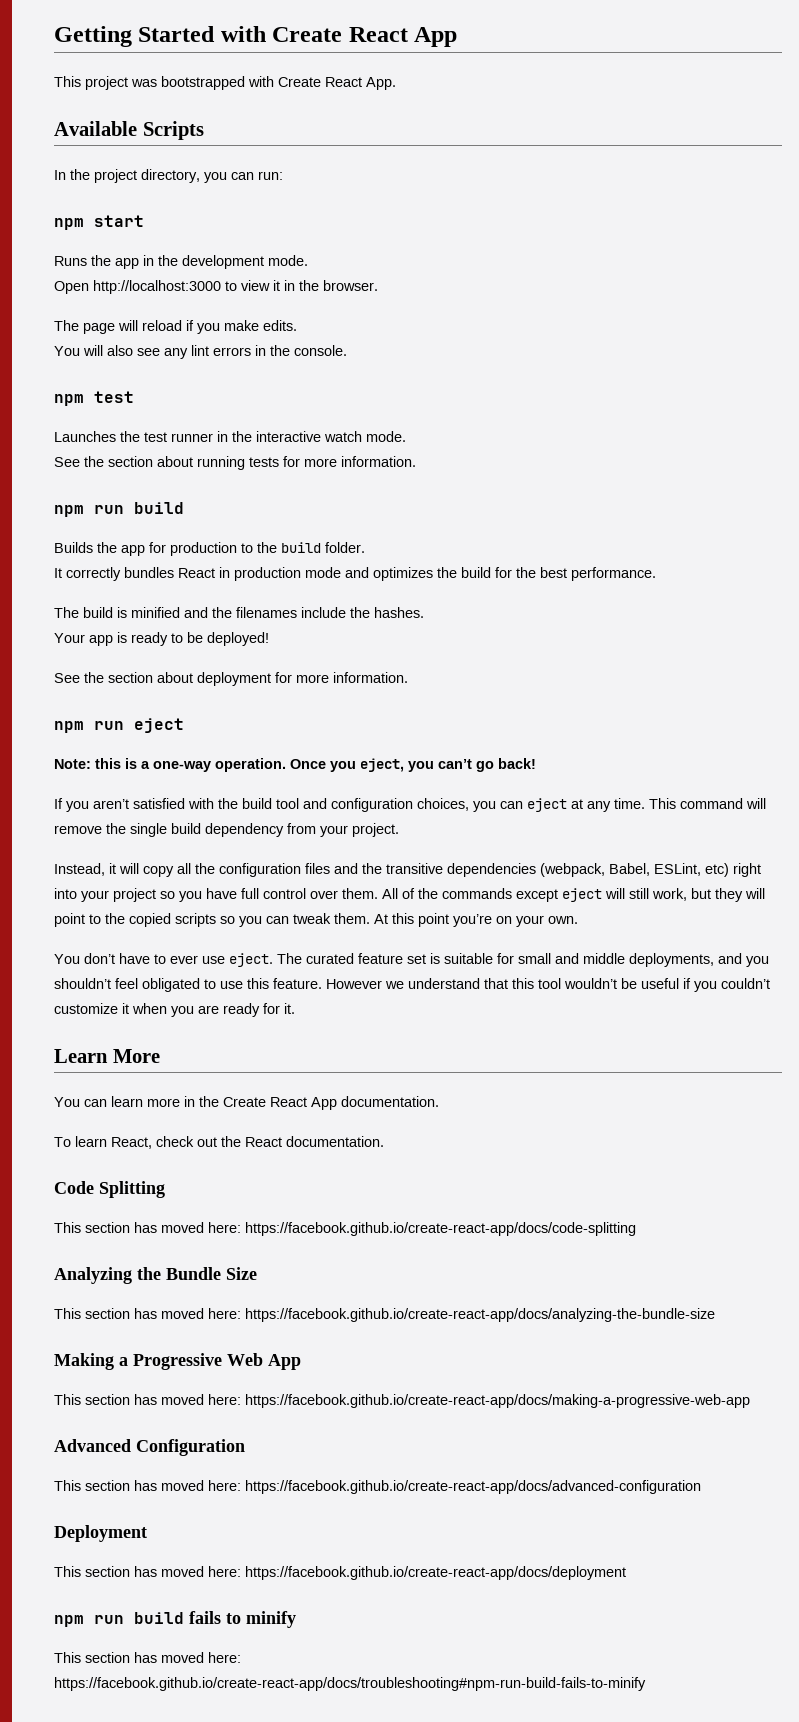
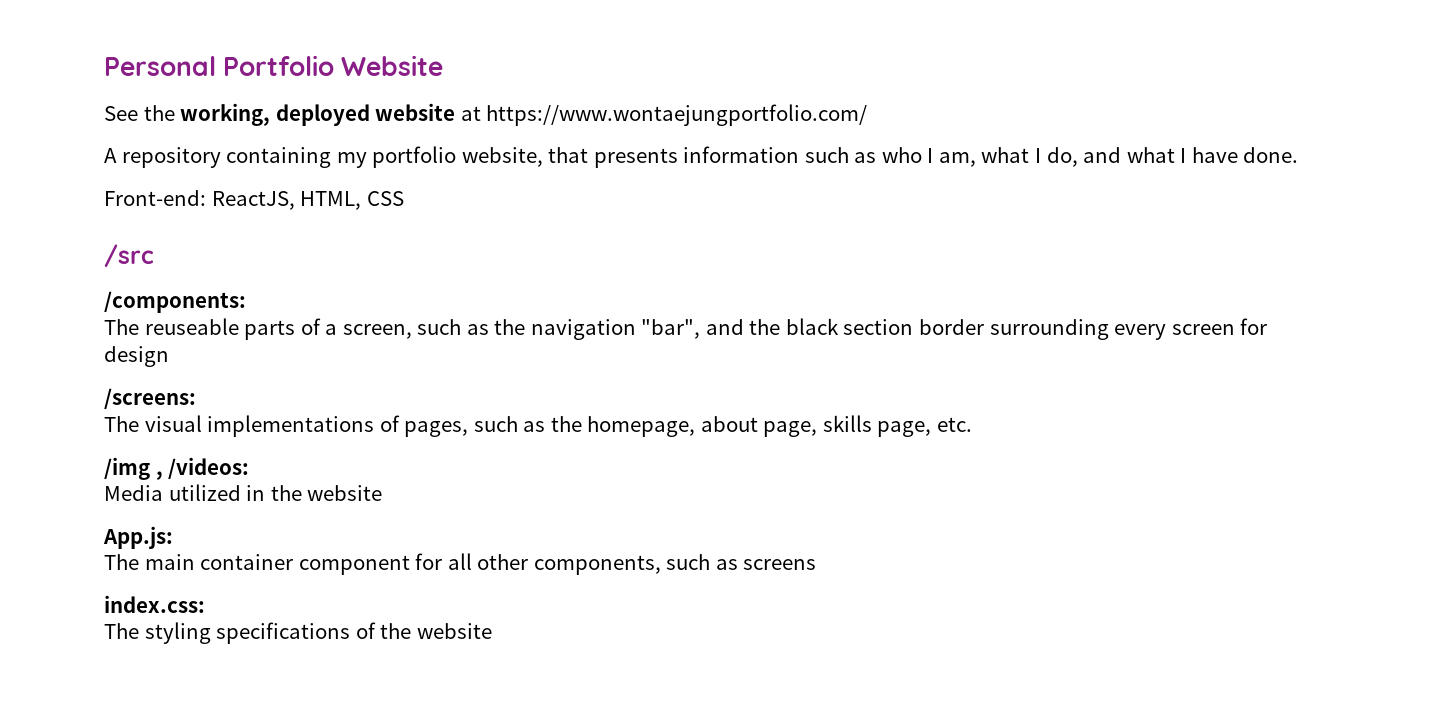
[54,26,458,47] [54,76,396,90] [54,121,204,140] [54,169,283,183] [54,215,144,230] [54,255,308,269] [54,280,378,294] [54,320,297,334] [54,345,347,359] [54,391,134,406] [54,431,406,442] [54,456,416,470] [54,502,184,517] [54,542,365,556] [54,567,656,581] [54,607,424,618] [54,632,269,646] [54,672,408,686] [54,718,184,733] [54,758,536,772] [54,798,766,812] [54,823,399,837] [54,863,761,877] [54,888,765,902] [54,913,578,927] [54,953,769,967] [54,978,770,992] [54,1003,295,1017] [54,1049,160,1063] [54,1096,439,1110] [54,1136,384,1149] [54,1181,165,1198] [54,1222,636,1236] [54,1267,257,1284] [54,1308,715,1322] [54,1353,301,1370] [54,1394,750,1408] [54,1439,245,1456] [54,1480,701,1494] [54,1525,147,1542] [54,1566,626,1580] [54,1611,296,1628] [54,1652,241,1663] [54,1677,646,1691] Getting Started with Create React App // This project was bootstrapped with Create React App. // Available Scripts // In the project directory, you can run: // npm start // Runs the app in the development mode. // Open http://localhost:3000 to view it in the browser. // The page will reload if you make edits. // You will also see any lint errors in the console. // npm test // Launches the test runner in the interactive watch mode. // See the section about running tests for more information. // npm run build // Builds the app for production to the build folder. // It correctly bundles React in production mode and optimizes the build for the best performance. // The build is minified and the filenames include the hashes. // Your app is ready to be deployed! // See the section about deployment for more information. // npm run eject // Note: this is a one-way operation. Once you eject, you can’t go back! // If you aren’t satisfied with the build tool and configuration choices, you can eject at any time. This command will remove the single build dependency from your project. // Instead, it will copy all the configuration files and the transitive dependencies (webpack, Babel, ESLint, etc) right into your project so you have full control over them. All of the commands except eject will still work, but they will point to the copied scripts so you can tweak them. At this point you’re on your own. // You don’t have to ever use eject. The curated feature set is suitable for small and middle deployments, and you shouldn’t feel obligated to use this feature. However we understand that this tool wouldn’t be useful if you couldn’t customize it when you are ready for it. // Learn More // You can learn more in the Create React App documentation. // To learn React, check out the React documentation. // Code Splitting // This section has moved here: https://facebook.github.io/create-react-app/docs/code-splitting // Analyzing the Bundle Size // This section has moved here: https://facebook.github.io/create-react-app/docs/analyzing-the-bundle-size // Making a Progressive Web App // This section has moved here: https://facebook.github.io/create-react-app/docs/making-a-progressive-web-app // Advanced Configuration // This section has moved here: https://facebook.github.io/create-react-app/docs/advanced-configuration // Deployment // This section has moved here: https://facebook.github.io/create-react-app/docs/deployment // npm run build fails to minify // This section has moved here: https://facebook.github.io/create-react-app/docs/troubleshooting#npm-run-build-fails-to-minify -> [104,55,444,76] [104,103,868,126] [104,146,1299,168] [104,190,404,210] [104,244,154,267] [104,291,246,313] [104,318,1268,340] [104,346,169,367] [104,388,196,409] [104,415,972,437] [104,457,250,480] [104,484,383,501] [103,526,173,549] [104,553,817,575] [104,595,205,613] [104,622,492,644] Personal Portfolio Website // See the working, deployed website at https://www.wontaejungportfolio.com/ // A repository containing my portfolio website, that presents information such as who I am, what I do, and what I have done. // Front-end: ReactJS, HTML, CSS // /src // /components: // The reuseable parts of a screen, such as the navigation "bar", and the black section border surrounding every screen for design // /screens: // The visual implementations of pages, such as the homepage, about page, skills page, etc. // /img , /videos: // Media utilized in the website // App.js: // The main container component for all other components, such as screens // index.css: // The styling specifications of the website

